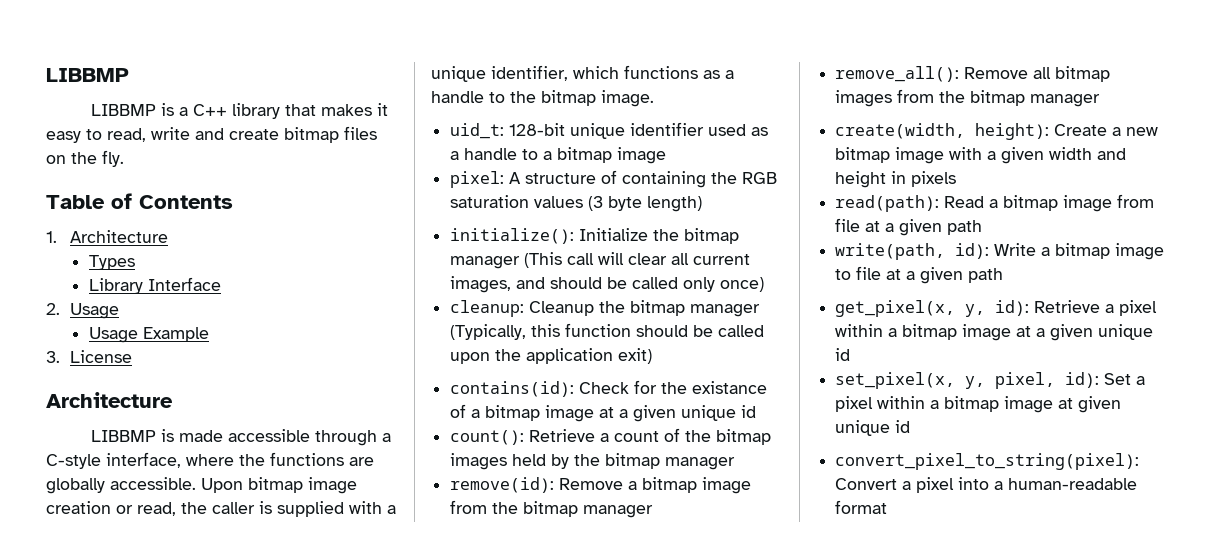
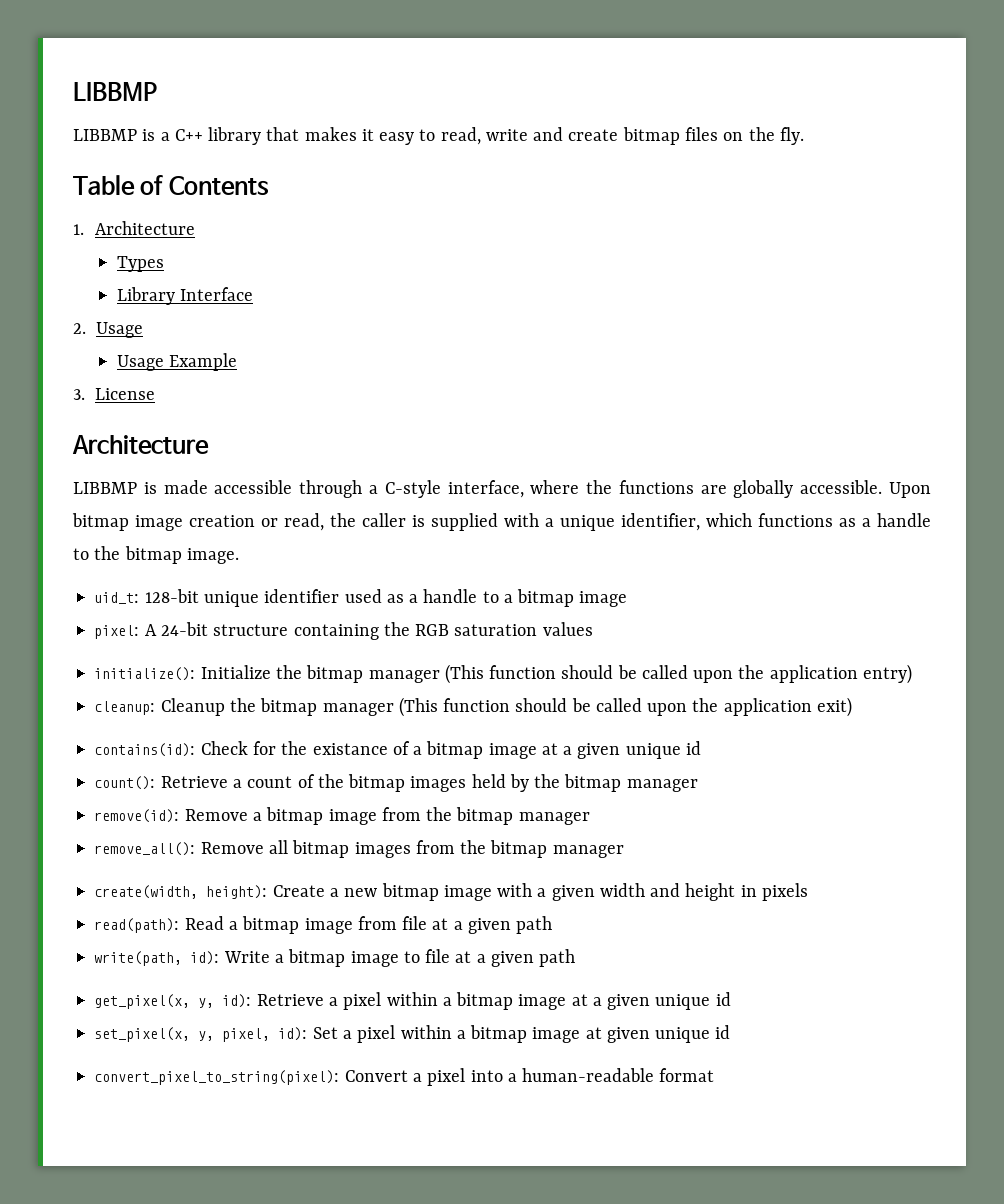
[525,170,618,184] structure of -> [160,622,289,636] 24-bit structure
[588,196,703,212] (3 byte length) -> (593, 629) none
[567,252,751,265] [450,276,765,293] call will clear all current images, and should be called only once) -> [489,664,912,684] function should be called upon the application entry)
[450,324,561,340] (Typically, this -> [398,697,438,717] (This

